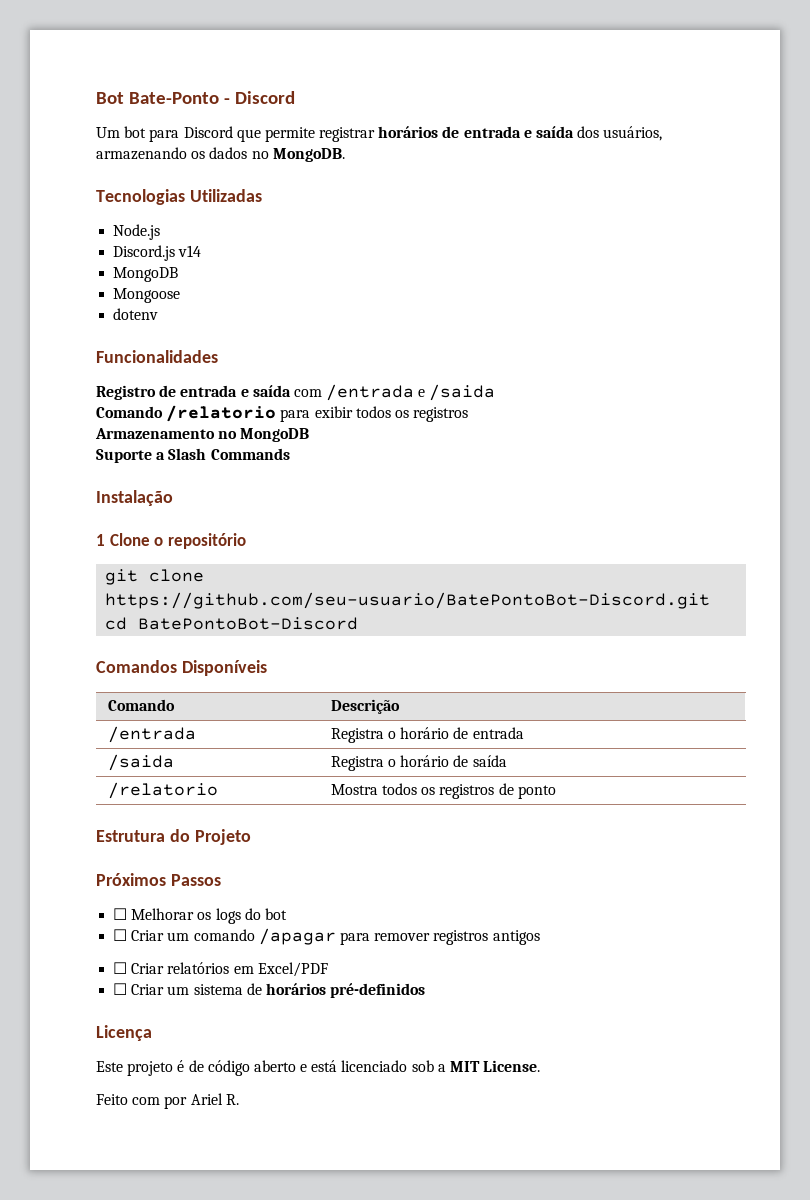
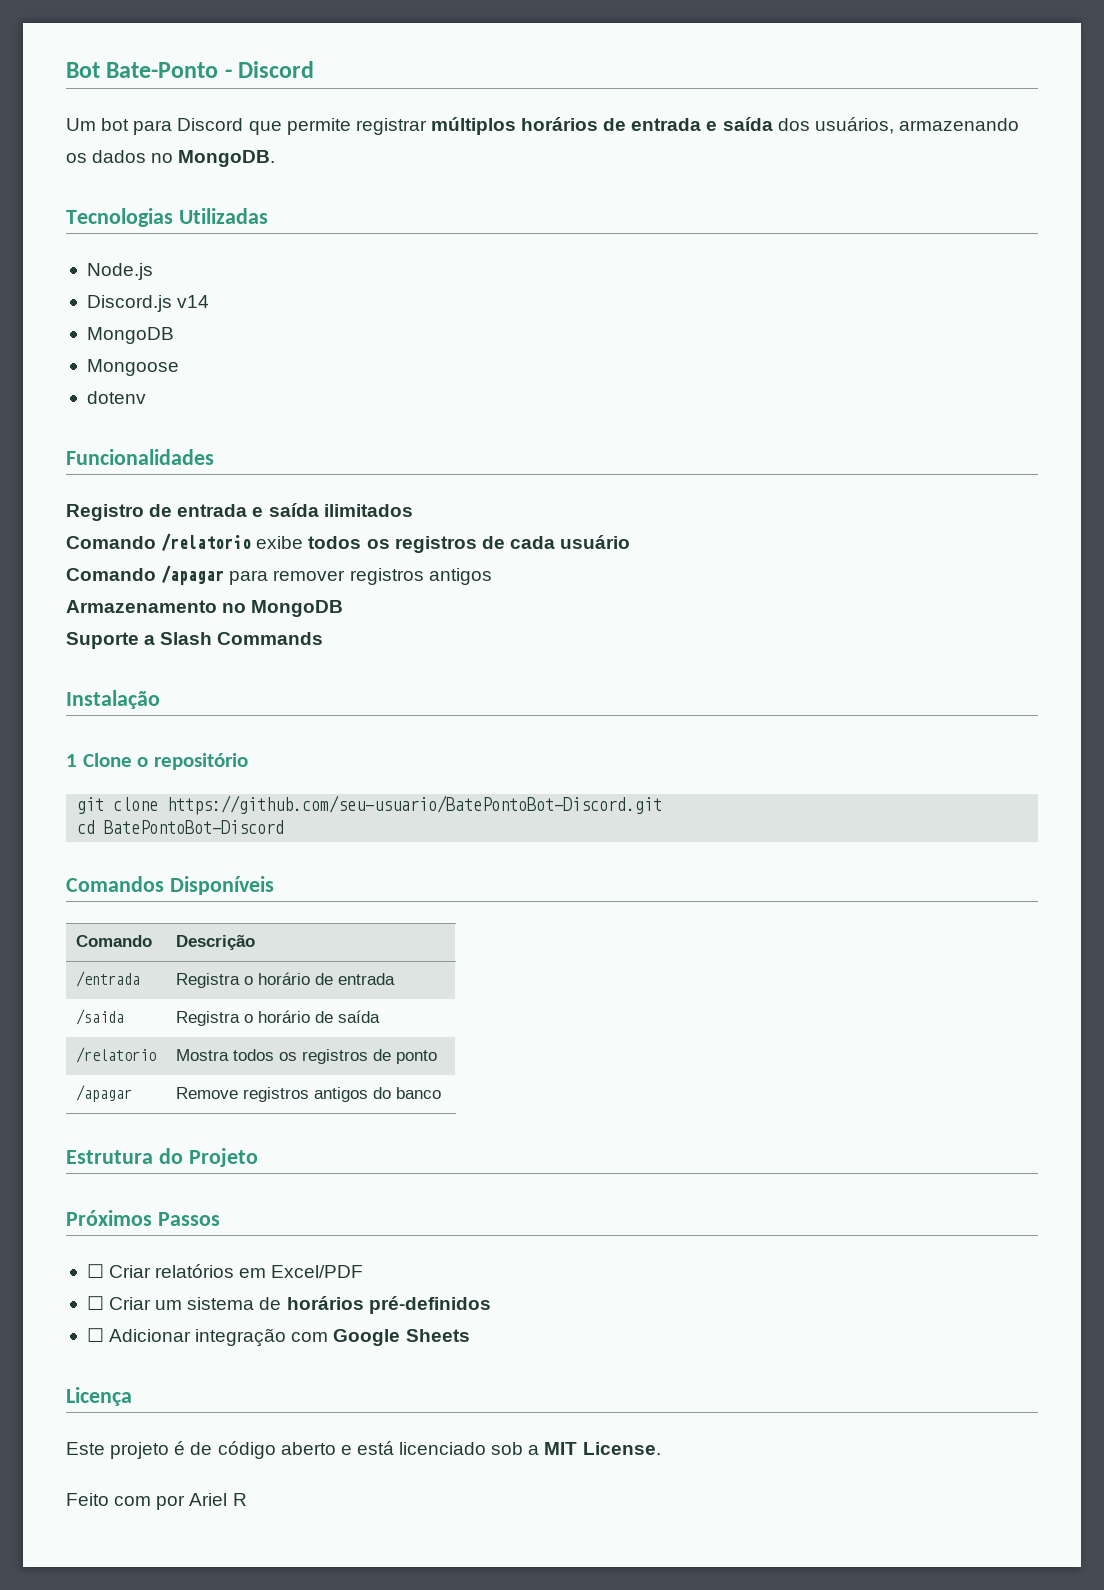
(376, 134) none -> [430,117,516,135] múltiplos
[293,384,496,401] com /entrada e /saida -> [323,504,413,517] ilimitados
[280,406,469,422] para exibir todos os registros -> [256,535,631,553] [66,565,492,585] exibe todos os registros de cada usuário // Comando /apagar para remover registros antigos
(556, 792) none -> [75,1085,132,1102] [175,1087,441,1102] // /apagar | Remove registros antigos do banco
[113,908,287,924] [113,928,540,945] // ☐ Melhorar os logs do bot // ☐ Criar um comando /apagar para remover registros antigos -> (220, 1219) none
(426, 990) none -> [86,1328,470,1347] // ☐ Adicionar integração com Google Sheets
[225,1094,239,1105] R. -> [232,1493,247,1506] R

